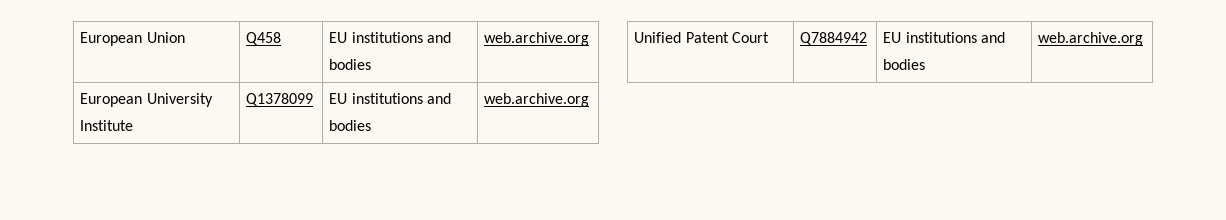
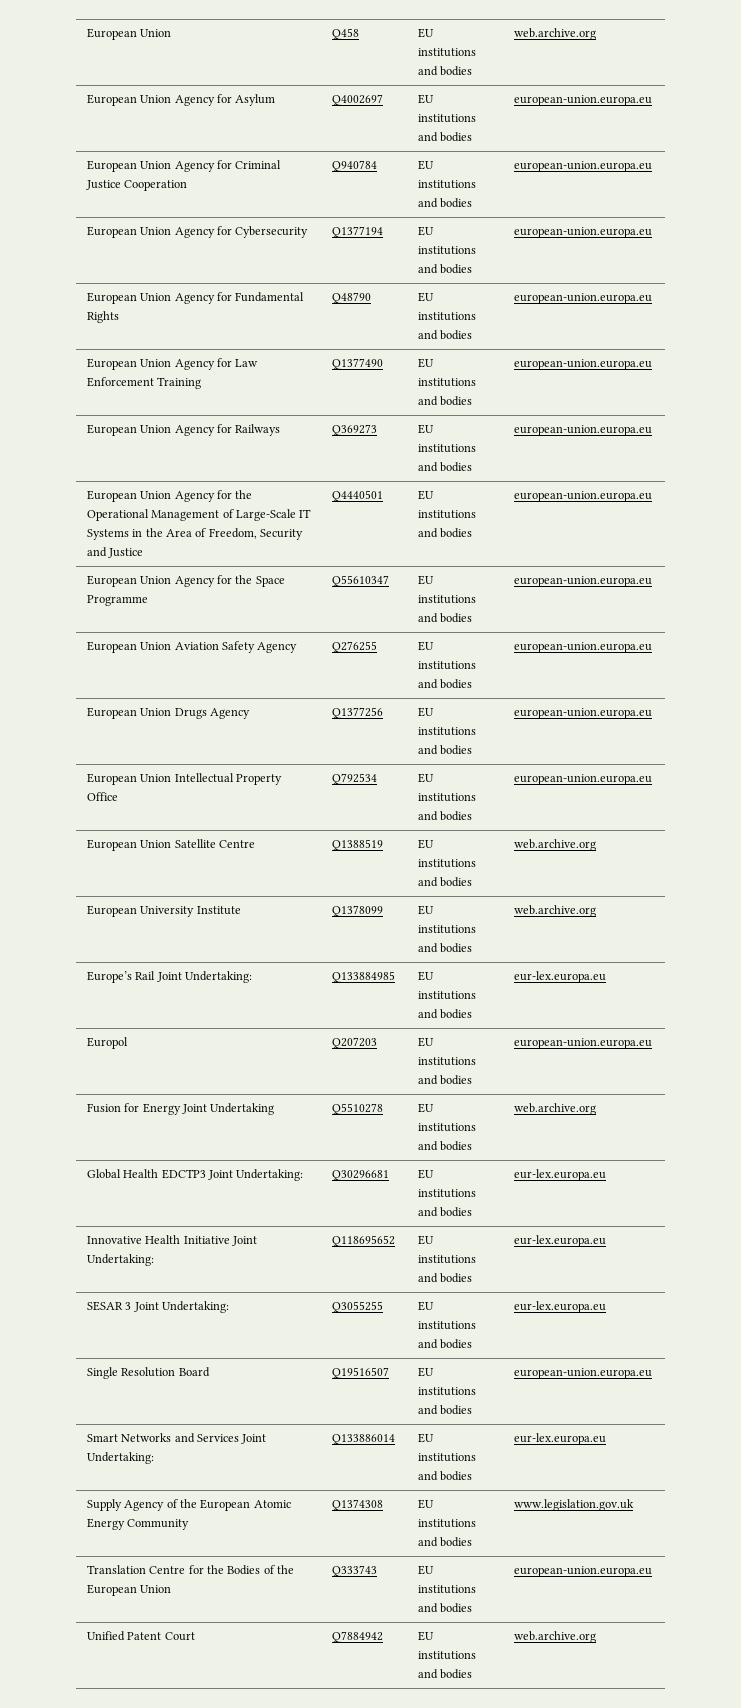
(590, 39) none -> [86,94,276,106] [331,94,383,106] [417,94,434,104] [417,114,476,123] [417,132,473,142] [513,95,652,106] [86,160,282,172] [85,180,188,191] [331,160,377,172] [417,160,434,170] [417,180,476,189] [417,198,473,208] [513,161,652,172] [86,226,309,238] [331,226,383,238] [417,226,434,236] [417,246,476,255] [417,264,473,274] [513,227,652,238] [86,292,305,304] [86,311,119,323] [331,292,371,304] [417,292,434,302] [417,312,476,321] [417,330,473,340] [513,293,652,304] [86,358,259,370] [86,377,202,389] [331,358,383,370] [417,358,434,368] [417,378,476,387] [417,396,473,406] [513,359,652,370] [86,424,281,436] [331,424,377,436] [417,424,434,434] [417,444,476,453] [417,462,473,472] [513,425,652,436] [86,490,253,502] [86,509,312,521] [86,528,304,540] [86,547,144,558] [331,490,383,502] [417,490,434,500] [417,510,476,519] [417,528,473,538] [513,491,652,502] [86,575,285,587] [86,595,148,606] [331,575,389,587] [417,575,434,585] [417,595,476,604] [417,613,473,623] [513,576,652,587] [86,641,298,653] [331,641,377,653] [417,641,434,651] [417,661,476,670] [417,679,473,689] [513,642,652,653] [86,707,251,719] [331,707,383,719] [417,707,434,717] [417,727,476,736] [417,745,473,755] [513,708,652,719] [86,773,283,785] [86,792,118,801] [331,773,377,785] [417,773,434,783] [417,793,476,802] [417,811,473,821] [513,774,652,785] [86,839,256,851] [331,839,383,851] [417,839,434,849] [417,859,476,868] [417,877,473,887] [513,839,596,851] // European Union Agency for Asylum | Q4002697 | EU institutions and bodies | european-union.europa.eu // European Union Agency for Criminal Justice Cooperation | Q940784 | EU institutions and bodies | european-union.europa.eu // European Union Agency for Cybersecurity | Q1377194 | EU institutions and bodies | european-union.europa.eu // European Union Agency for Fundamental Rights | Q48790 | EU institutions and bodies | european-union.europa.eu // European Union Agency for Law Enforcement Training | Q1377490 | EU institutions and bodies | european-union.europa.eu // European Union Agency for Railways | Q369273 | EU institutions and bodies | european-union.europa.eu // European Union Agency for the Operational Management of Large-Scale IT Systems in the Area of Freedom, Security and Justice | Q4440501 | EU institutions and bodies | european-union.europa.eu // European Union Agency for the Space Programme | Q55610347 | EU institutions and bodies | european-union.europa.eu // European Union Aviation Safety Agency | Q276255 | EU institutions and bodies | european-union.europa.eu // European Union Drugs Agency | Q1377256 | EU institutions and bodies | european-union.europa.eu // European Union Intellectual Property Office | Q792534 | EU institutions and bodies | european-union.europa.eu // European Union Satellite Centre | Q1388519 | EU institutions and bodies | web.archive.org
(590, 100) none -> [86,971,253,983] [331,971,395,983] [417,971,434,981] [417,991,476,1000] [417,1009,473,1019] [513,971,606,983] [86,1037,128,1049] [331,1037,377,1049] [417,1037,434,1047] [417,1057,476,1066] [417,1075,473,1085] [513,1038,652,1049] [86,1103,275,1115] [331,1103,383,1115] [417,1103,434,1113] [417,1123,476,1132] [417,1141,473,1151] [513,1103,596,1115] [86,1169,304,1181] [331,1170,389,1181] [417,1169,434,1179] [417,1189,476,1198] [417,1207,473,1217] [513,1169,606,1181] [86,1235,258,1246] [86,1254,154,1266] [331,1235,395,1247] [417,1235,434,1245] [417,1255,476,1264] [417,1273,473,1283] [513,1235,606,1247] [86,1301,230,1313] [331,1301,383,1313] [417,1301,434,1311] [417,1321,476,1330] [417,1339,473,1349] [513,1301,606,1313] [86,1367,210,1379] [331,1367,389,1379] [417,1367,434,1377] [417,1387,476,1396] [417,1405,473,1415] [513,1368,652,1379] [86,1433,267,1444] [86,1452,154,1464] [331,1434,395,1445] [417,1433,434,1443] [417,1453,476,1462] [417,1471,473,1481] [513,1433,606,1445] [86,1499,291,1511] [86,1518,190,1530] [331,1499,383,1511] [417,1499,434,1509] [417,1519,476,1528] [417,1537,473,1547] [513,1499,634,1511] [86,1565,295,1575] [86,1584,172,1596] [331,1565,377,1577] [417,1565,434,1575] [417,1585,476,1594] [417,1603,473,1613] [513,1566,652,1577] // Europe’s Rail Joint Undertaking: | Q133884985 | EU institutions and bodies | eur-lex.europa.eu // Europol | Q207203 | EU institutions and bodies | european-union.europa.eu // Fusion for Energy Joint Undertaking | Q5510278 | EU institutions and bodies | web.archive.org // Global Health EDCTP3 Joint Undertaking: | Q30296681 | EU institutions and bodies | eur-lex.europa.eu // Innovative Health Initiative Joint Undertaking: | Q118695652 | EU institutions and bodies | eur-lex.europa.eu // SESAR 3 Joint Undertaking: | Q3055255 | EU institutions and bodies | eur-lex.europa.eu // Single Resolution Board | Q19516507 | EU institutions and bodies | european-union.europa.eu // Smart Networks and Services Joint Undertaking: | Q133886014 | EU institutions and bodies | eur-lex.europa.eu // Supply Agency of the European Atomic Energy Community | Q1374308 | EU institutions and bodies | www.legislation.gov.uk // Translation Centre for the Bodies of the European Union | Q333743 | EU institutions and bodies | european-union.europa.eu

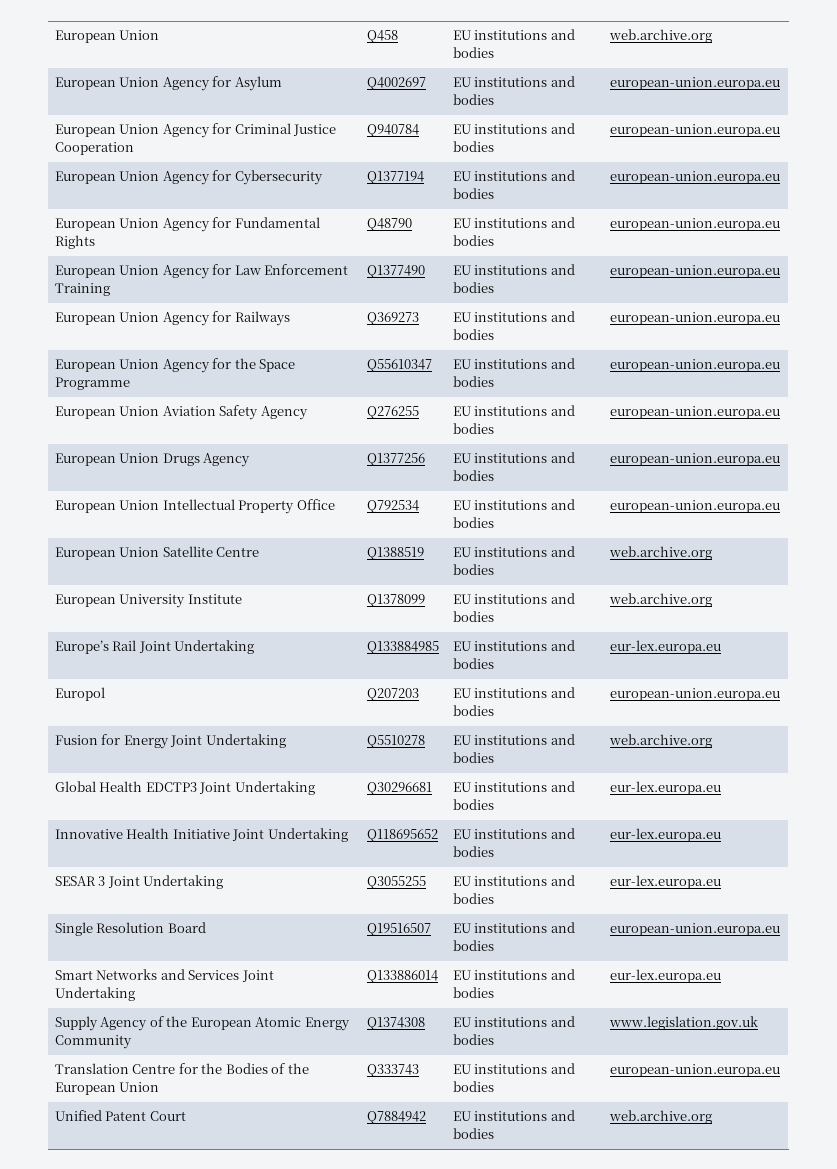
[86,490,253,502] [86,509,312,521] [86,528,304,540] [86,547,144,558] [331,490,383,502] [417,490,434,500] [417,510,476,519] [417,528,473,538] [513,491,652,502] // European Union Agency for the Operational Management of Large-Scale IT Systems in the Area of Freedom, Security and Justice | Q4440501 | EU institutions and bodies | european-union.europa.eu -> (780, 318) none
[185,971,253,983] Undertaking: -> [174,640,255,654] Undertaking
[236,1169,304,1181] Undertaking: -> [234,781,315,795] Undertaking
[86,1254,154,1266] Undertaking: -> [267,828,348,842] Undertaking
[162,1301,230,1313] Undertaking: -> [143,875,224,889] Undertaking
[86,1452,154,1464] Undertaking: -> [54,987,135,1001] Undertaking

